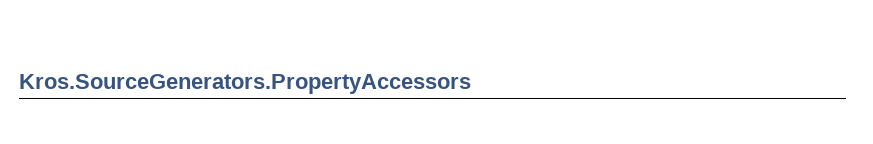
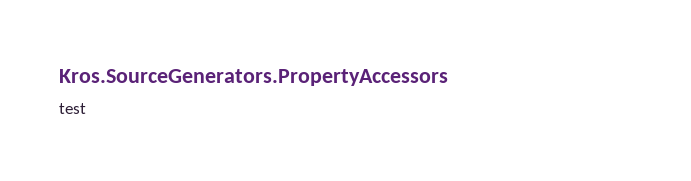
(471, 84) none -> [59,103,86,114] // test

